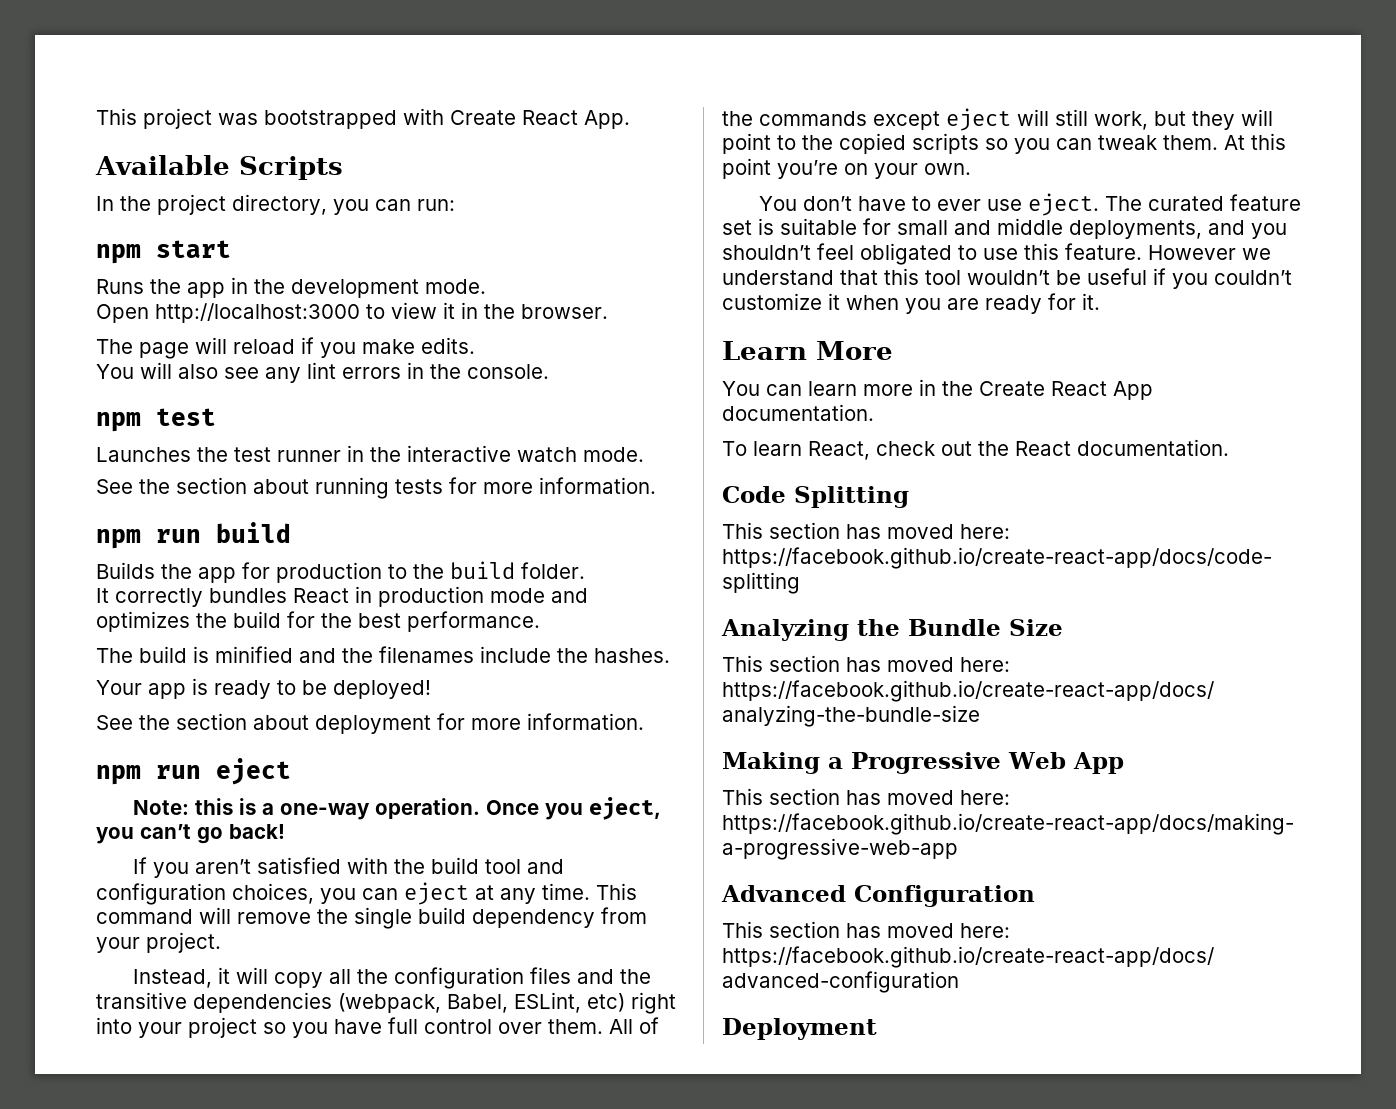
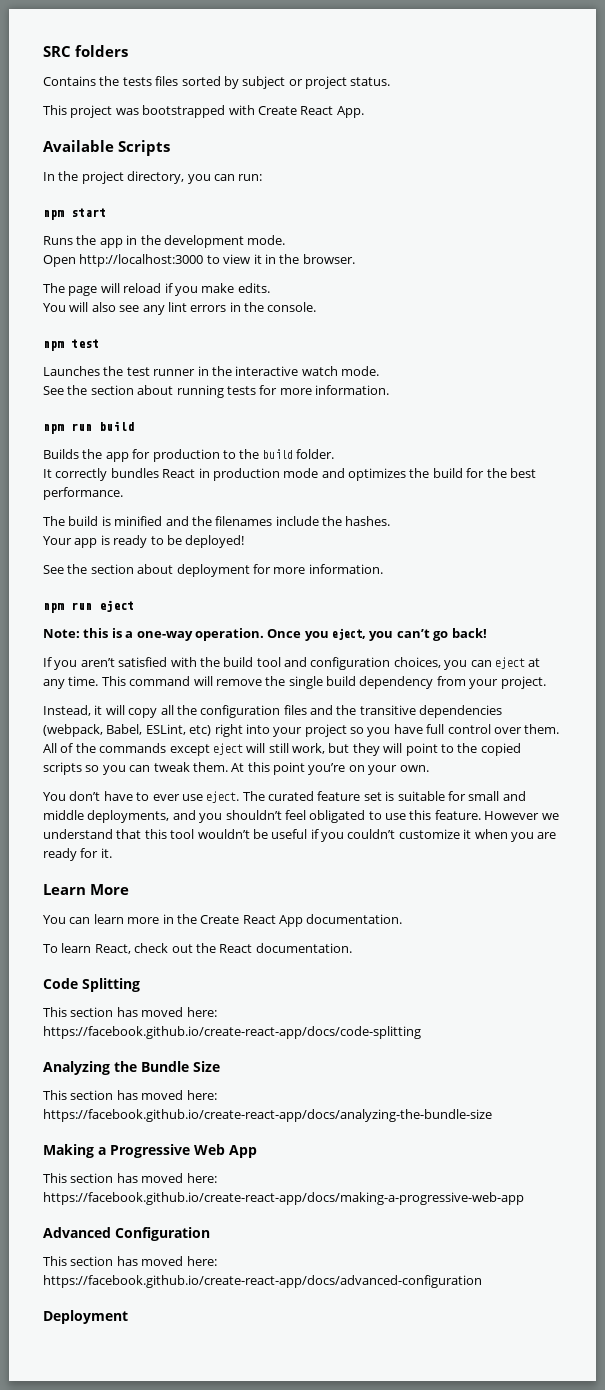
(96, 116) none -> [43,45,128,57] [43,76,391,89] SRC folders // Contains the tests files sorted by subject or project status. //

